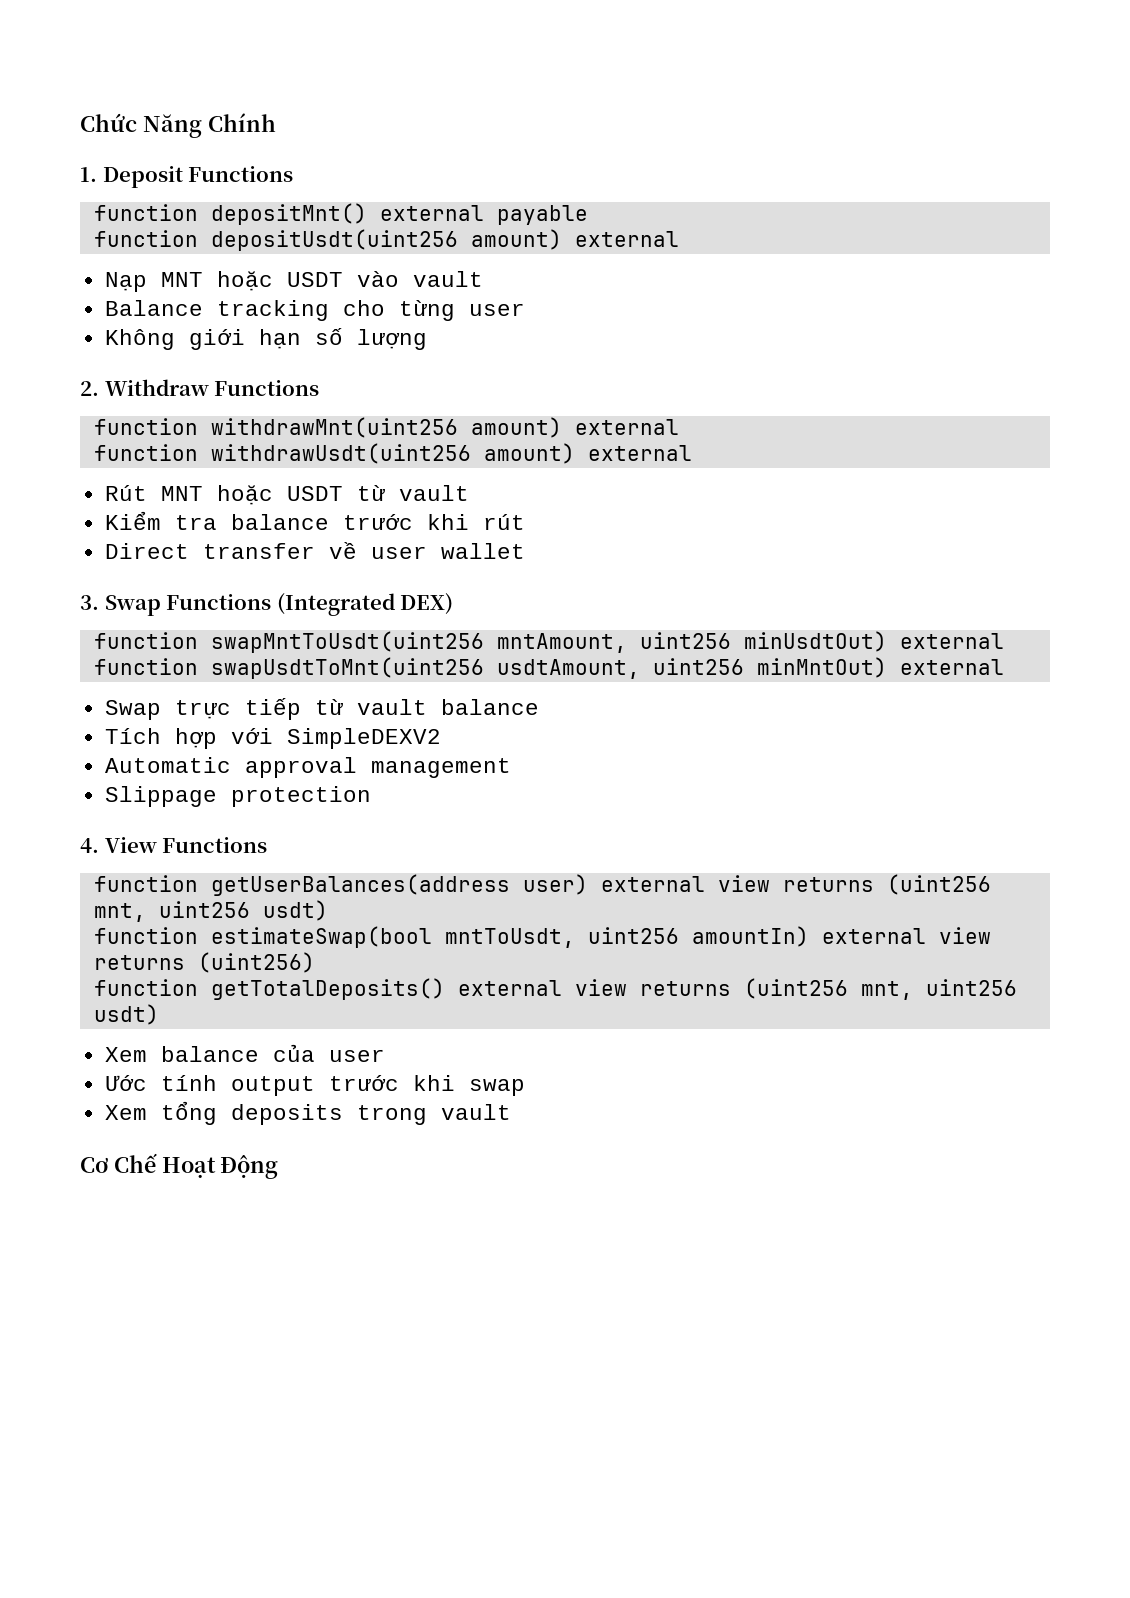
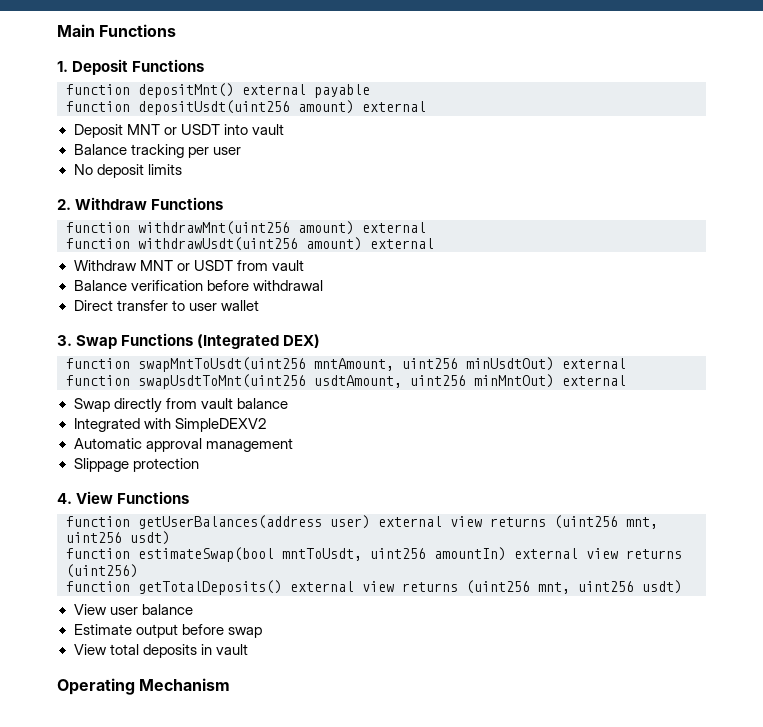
[80,113,276,138] Chức Năng Chính -> [57,24,177,37] Main Functions
[104,271,399,292] Nạp MNT hoặc USDT vào -> [73,124,248,138] Deposit MNT or USDT into
[342,300,525,321] [104,328,427,350] cho từng user // Không giới hạn số lượng -> [187,147,241,158] [73,164,182,178] per user // No deposit limits
[104,485,469,505] [104,511,525,530] Rút MNT hoặc USDT từ vault // Kiểm tra balance trước khi rút -> [73,260,304,271] [73,280,323,291] Withdraw MNT or USDT from vault // Balance verification before withdrawal
[328,542,357,559] về -> [171,300,185,311] to
[174,698,343,720] trực tiếp từ -> [113,398,197,413] directly from
[104,728,273,749] Tích hợp với -> [73,418,171,432] Integrated with
[104,1044,385,1062] [104,1075,525,1096] [104,1101,511,1125] [80,1153,279,1179] Xem balance của user // Ước tính output trước khi swap // Xem tổng deposits trong vault // Cơ Chế Hoạt Động -> [73,604,193,615] [73,624,262,638] [73,644,248,658] [57,678,231,695] View user balance // Estimate output before swap // View total deposits in vault // Operating Mechanism

